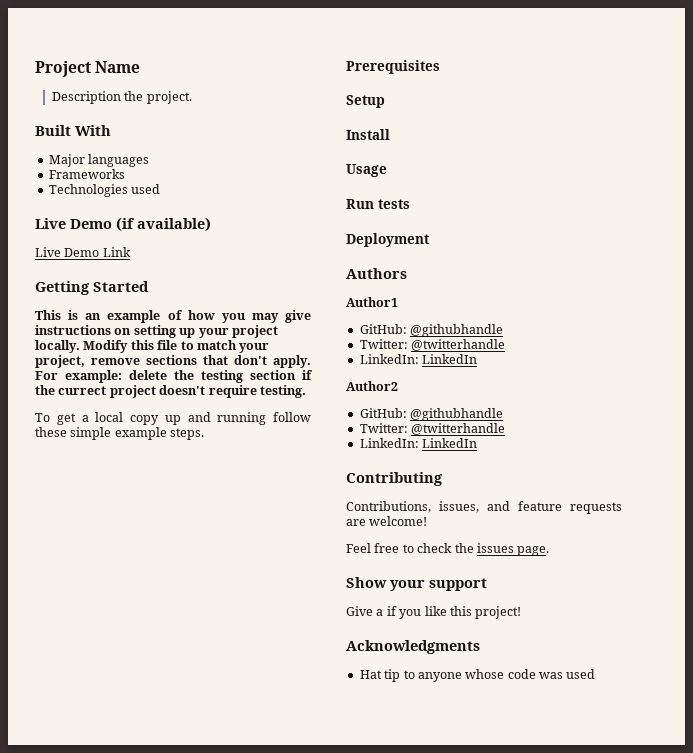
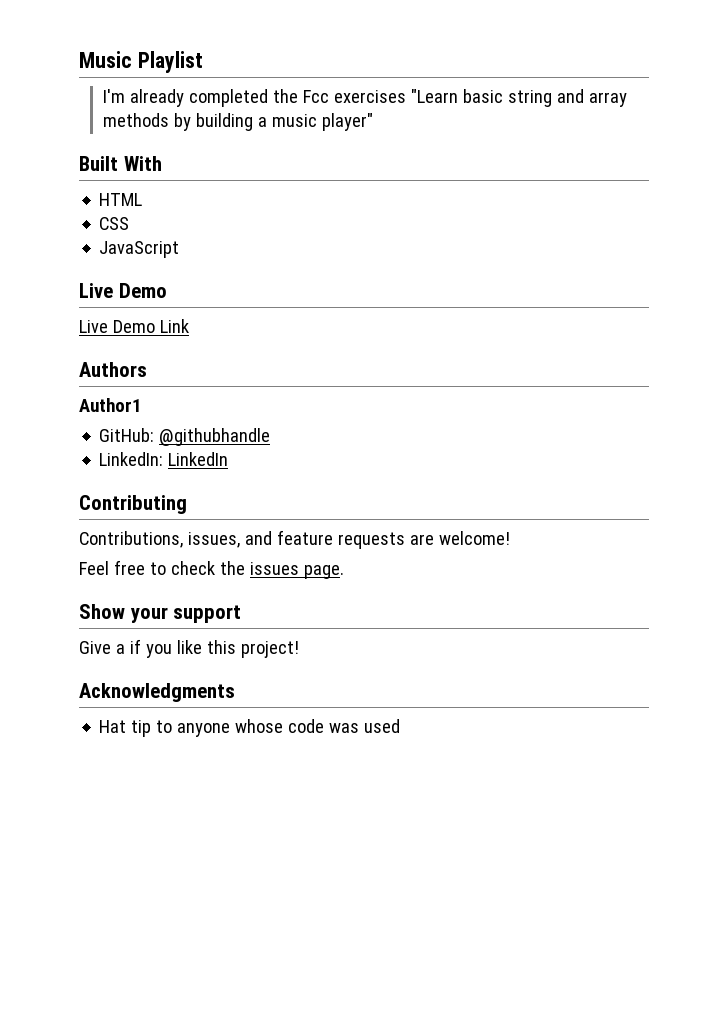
[35,61,141,77] [52,91,192,104] [35,125,111,136] [48,154,150,167] [48,169,125,179] [48,184,161,197] [35,217,211,232] Project Name // Description the project. // Built With // Major languages // Frameworks // Technologies used // Live Demo (if available) -> [79,51,203,73] [103,89,628,107] [103,113,374,131] [79,156,162,171] [99,193,143,206] [99,217,130,230] [99,241,180,258] [79,283,167,298] Music Playlist // I'm already completed the Fcc exercises "Learn basic string and array methods by building a music player" // Built With // HTML // CSS // JavaScript // Live Demo
[35,281,149,295] [35,310,311,323] [35,325,278,338] [35,340,270,353] [35,355,311,368] [35,370,313,383] [35,385,306,398] [35,412,311,425] [35,427,205,440] [346,60,440,74] [346,95,385,108] [346,129,390,140] [346,164,387,177] [346,199,410,209] [346,233,430,247] [346,268,407,279] [346,297,398,307] [359,324,504,337] [359,339,506,351] [359,354,478,364] [346,381,398,391] [359,408,504,421] [359,423,506,435] Getting Started // This is an example of how you may give instructions on setting up your project locally. Modify this file to match your project, remove sections that don't apply. For example: delete the testing section if the currect project doesn't require testing. // To get a local copy up and running follow these simple example steps. // Prerequisites // Setup // Install // Usage // Run tests // Deployment // Authors // Author1 // GitHub: @githubhandle // Twitter: @twitterhandle // LinkedIn: LinkedIn // Author2 // GitHub: @githubhandle // Twitter: @twitterhandle -> [79,362,147,377] [79,398,141,412] [99,428,271,446] Authors // Author1 // GitHub: @githubhandle

